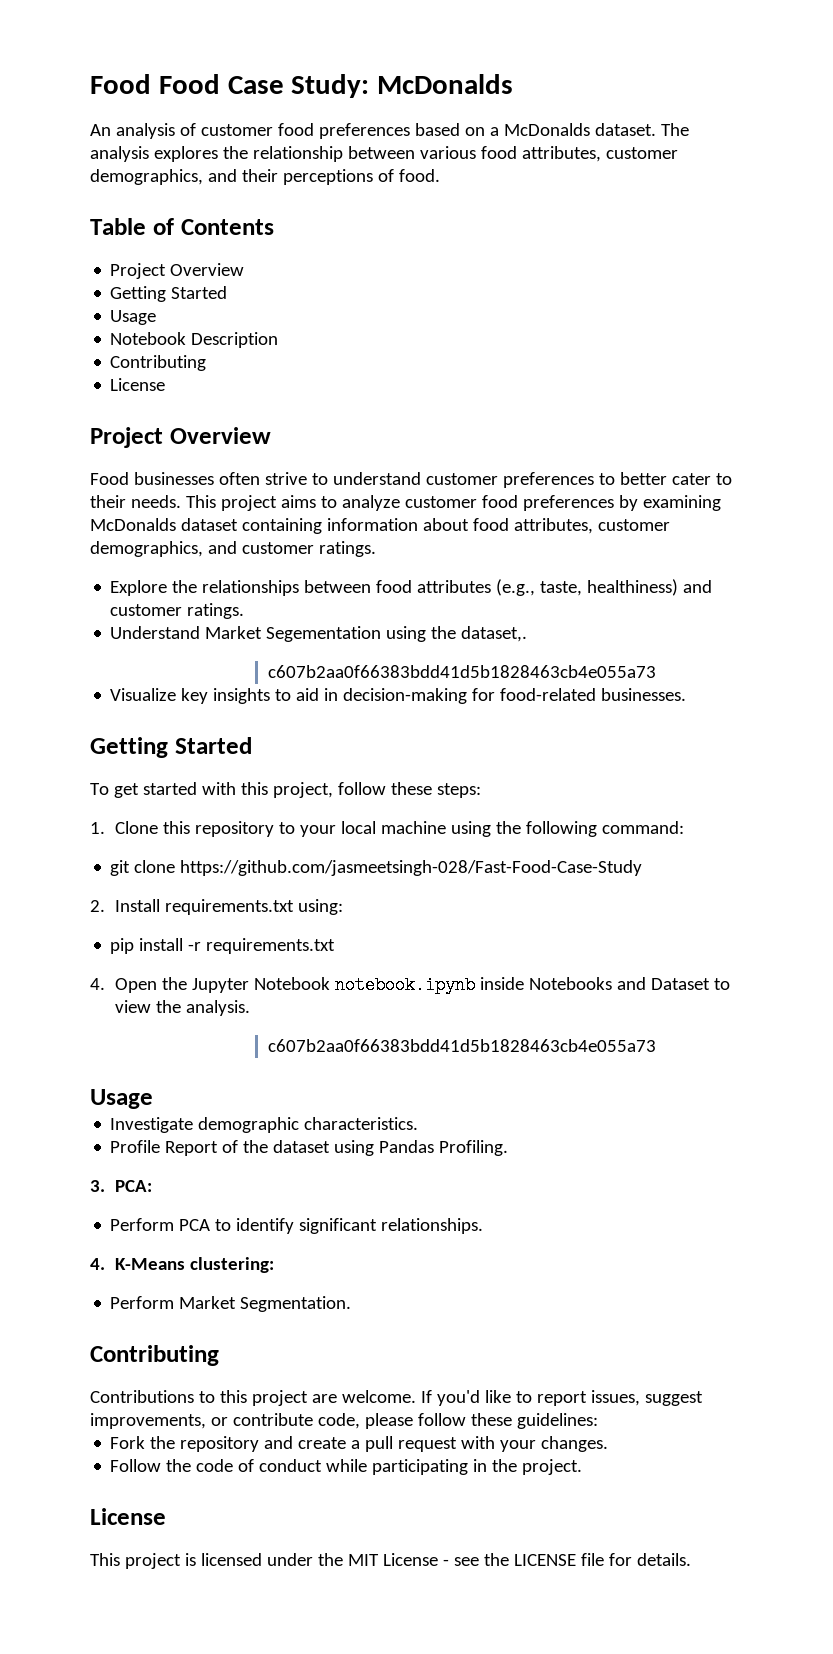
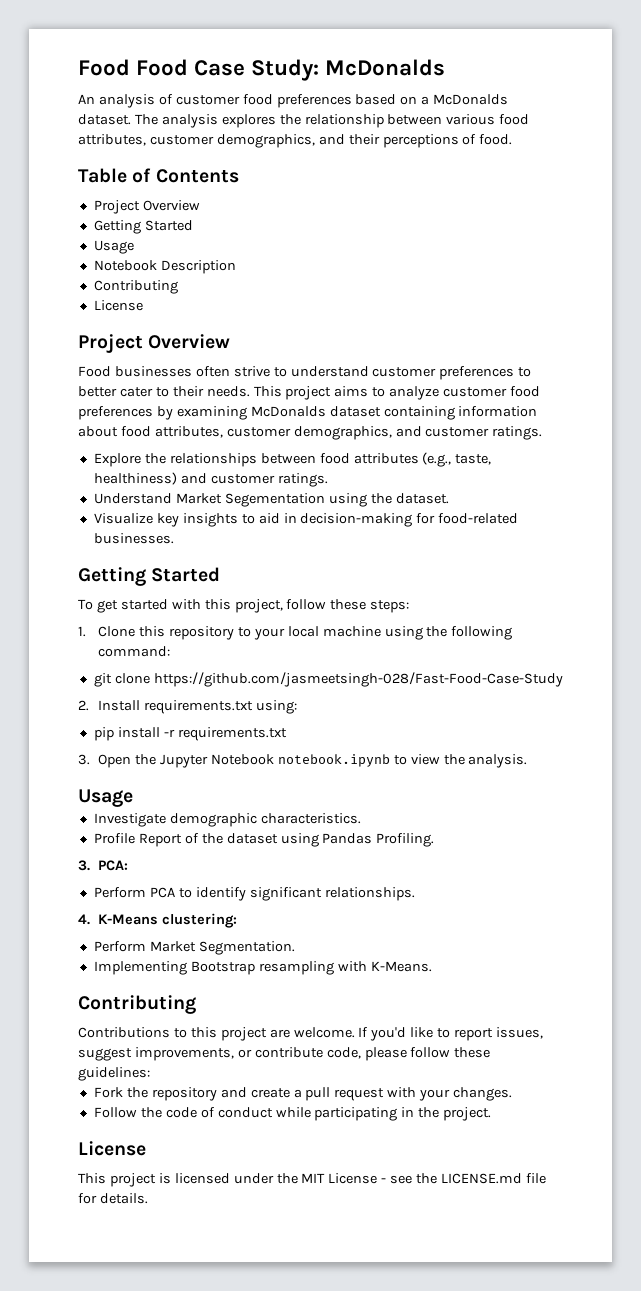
[461,626,528,642] [268,665,657,678] dataset,. // c607b2aa0f66383bdd41d5b1828463cb4e055a73 -> [395,493,449,504] dataset.
[90,978,105,990] 4. -> [78,754,90,765] 3.
[480,977,711,990] inside Notebooks and Dataset -> (390, 760) none
[268,1039,657,1052] // c607b2aa0f66383bdd41d5b1828463cb4e055a73 -> (528, 761) none
(352, 1304) none -> [93,961,432,975] // Implementing Bootstrap resampling with K-Means.
[513,1554,576,1566] LICENSE -> [441,1173,523,1184] LICENSE.md

